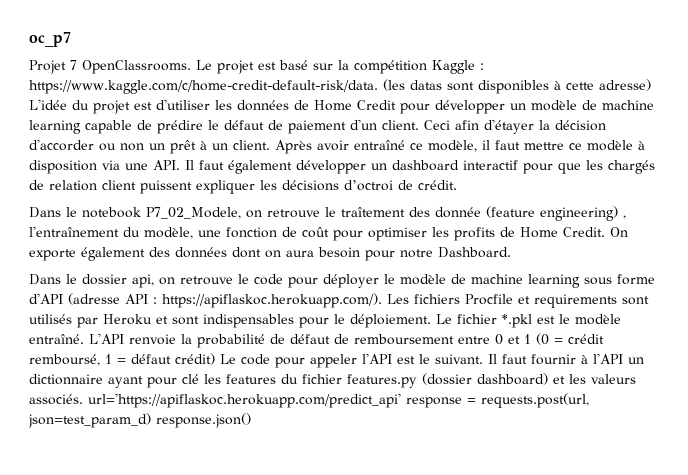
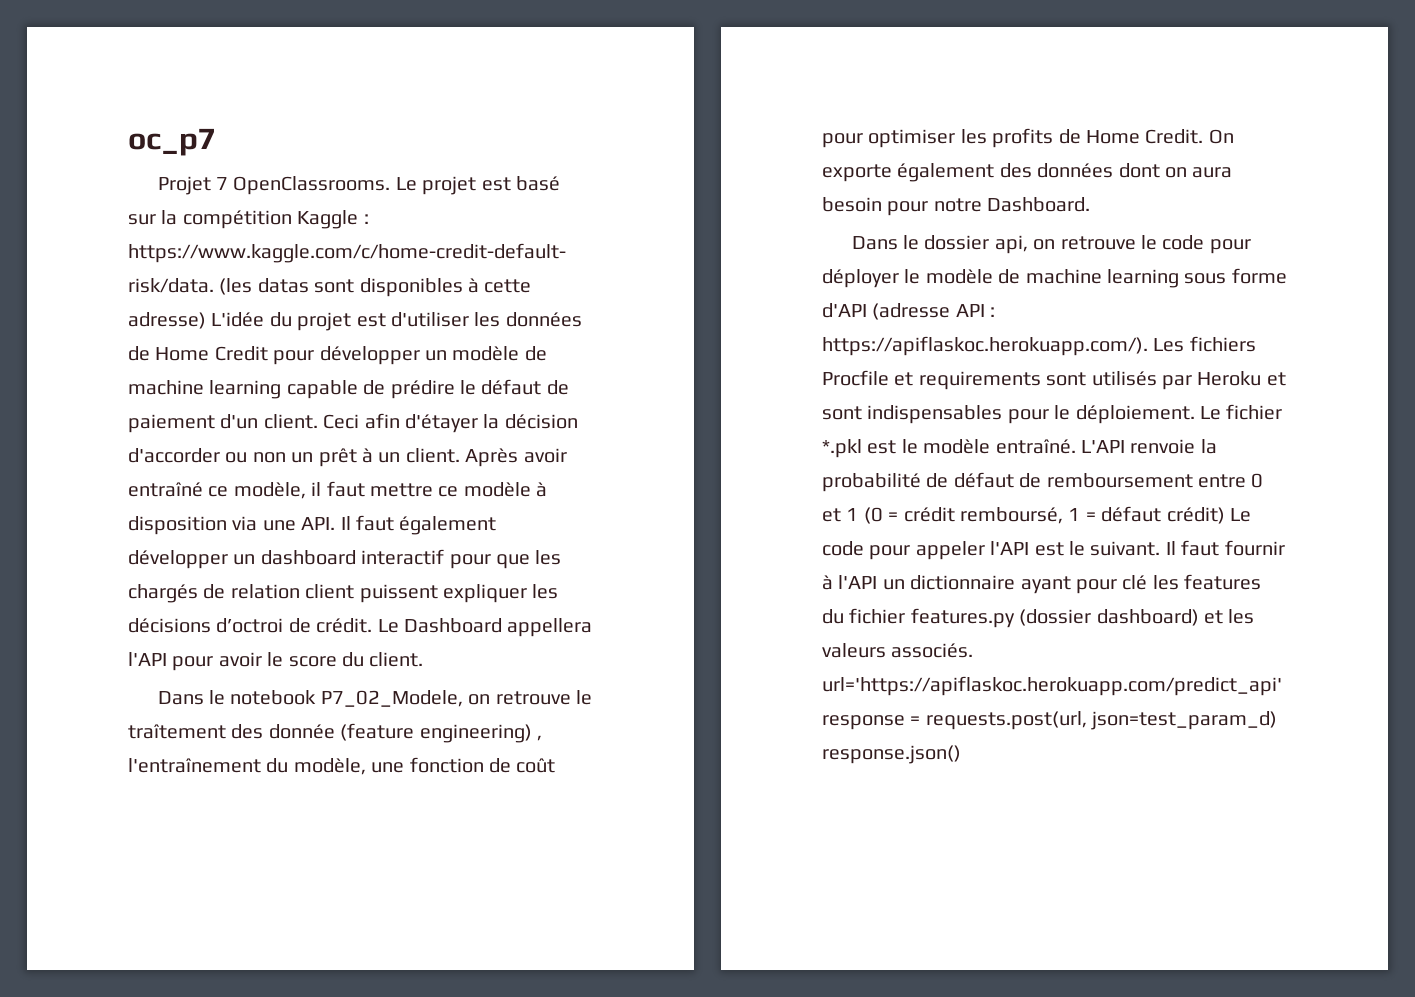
(457, 185) none -> [377,618,593,637] [128,652,424,671] Le Dashboard appellera l'API pour avoir le score du client.

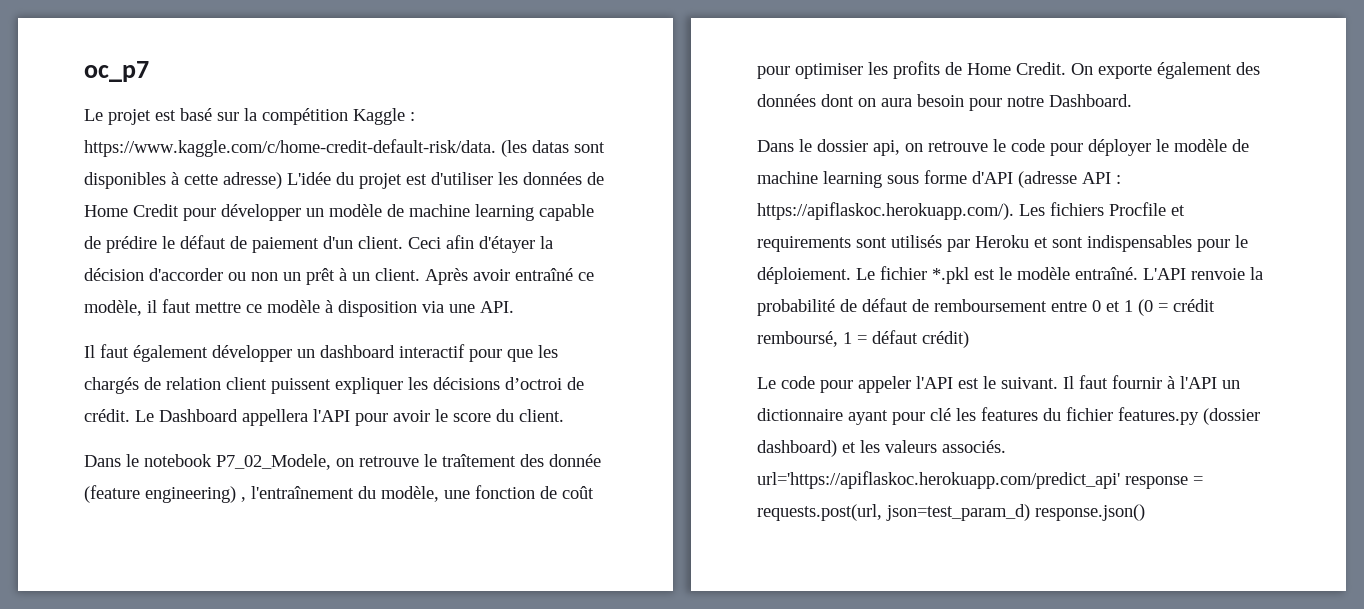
[157,176,391,195] Projet 7 OpenClassrooms. -> (149, 71) none
(336, 523) none -> (514, 307) //
(1225, 515) none -> (969, 339) //

